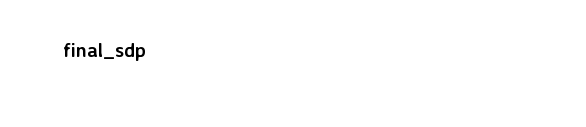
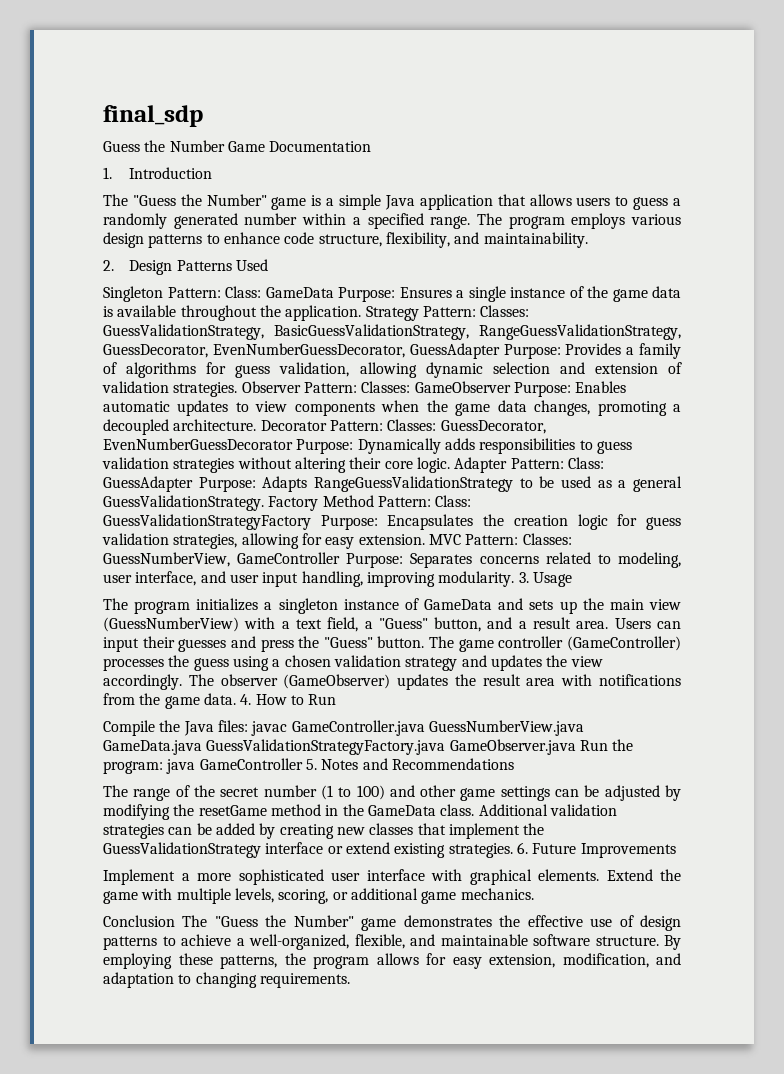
(146, 52) none -> [103,140,372,152] [103,167,213,179] [103,194,682,210] [103,213,681,229] [103,232,588,248] [103,259,269,275] [103,286,681,302] [103,305,530,321] [103,324,681,340] [103,343,681,359] [103,362,683,378] [102,381,627,397] [103,400,681,416] [103,419,546,435] [103,438,632,454] [102,457,604,473] [103,476,682,492] [103,495,472,511] [103,514,681,530] [102,533,572,549] [103,552,682,568] [103,571,572,587] [103,598,681,614] [103,617,682,632] [103,636,681,652] [103,655,603,671] [103,674,681,690] [103,693,337,709] [103,720,584,736] [103,739,634,755] [103,758,514,774] [103,785,681,801] [103,804,617,820] [103,823,545,839] [103,842,676,858] [103,869,681,885] [103,888,534,904] [103,915,681,931] [103,934,681,950] [103,953,681,969] [103,972,350,988] // Guess the Number Game Documentation // 1. Introduction // The "Guess the Number" game is a simple Java application that allows users to guess a randomly generated number within a specified range. The program employs various design patterns to enhance code structure, flexibility, and maintainability. // 2. Design Patterns Used // Singleton Pattern: Class: GameData Purpose: Ensures a single instance of the game data is available throughout the application. Strategy Pattern: Classes: GuessValidationStrategy, BasicGuessValidationStrategy, RangeGuessValidationStrategy, GuessDecorator, EvenNumberGuessDecorator, GuessAdapter Purpose: Provides a family of algorithms for guess validation, allowing dynamic selection and extension of validation strategies. Observer Pattern: Classes: GameObserver Purpose: Enables automatic updates to view components when the game data changes, promoting a decoupled architecture. Decorator Pattern: Classes: GuessDecorator, EvenNumberGuessDecorator Purpose: Dynamically adds responsibilities to guess validation strategies without altering their core logic. Adapter Pattern: Class: GuessAdapter Purpose: Adapts RangeGuessValidationStrategy to be used as a general GuessValidationStrategy. Factory Method Pattern: Class: GuessValidationStrategyFactory Purpose: Encapsulates the creation logic for guess validation strategies, allowing for easy extension. MVC Pattern: Classes: GuessNumberView, GameController Purpose: Separates concerns related to modeling, user interface, and user input handling, improving modularity. 3. Usage // The program initializes a singleton instance of GameData and sets up the main view (GuessNumberView) with a text field, a "Guess" button, and a result area. Users can input their guesses and press the "Guess" button. The game controller (GameController) processes the guess using a chosen validation strategy and updates the view accordingly. The observer (GameObserver) updates the result area with notifications from the game data. 4. How to Run // Compile the Java files: javac GameController.java GuessNumberView.java GameData.java GuessValidationStrategyFactory.java GameObserver.java Run the program: java GameController 5. Notes and Recommendations // The range of the secret number (1 to 100) and other game settings can be adjusted by modifying the resetGame method in the GameData class. Additional validation strategies can be added by creating new classes that implement the GuessValidationStrategy interface or extend existing strategies. 6. Future Improvements // Implement a more sophisticated user interface with graphical elements. Extend the game with multiple levels, scoring, or additional game mechanics. // Conclusion The "Guess the Number" game demonstrates the effective use of design patterns to achieve a well-organized, flexible, and maintainable software structure. By employing these patterns, the program allows for easy extension, modification, and adaptation to changing requirements.

